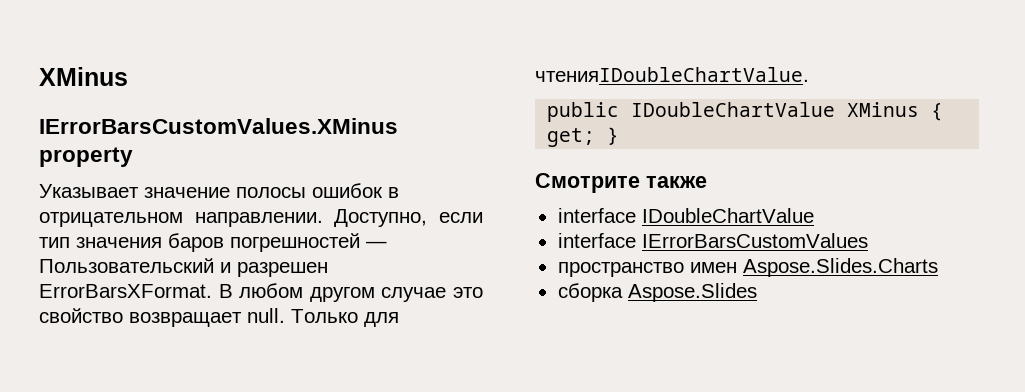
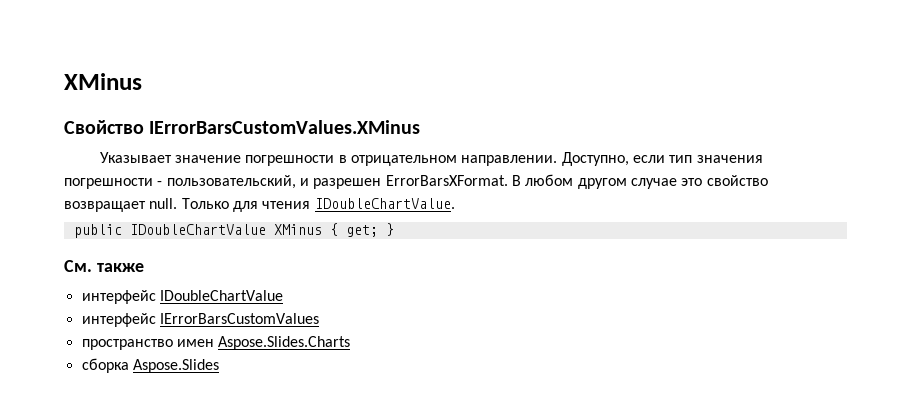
(128, 76) none -> [64,120,144,134] Свойство
[39,147,133,167] property -> (421, 127) none
[236,183,383,198] полосы ошибок -> [245,155,335,166] погрешности
[168,233,387,252] [39,258,214,273] баров погрешностей — Пользовательский -> [64,175,296,189] погрешности - пользовательский,
[535,67,809,82] чтенияIDoubleChartValue. -> [262,198,455,209] чтения IDoubleChartValue.
[535,173,640,193] Смотрите -> [64,260,92,272] См.
[557,208,636,223] interface -> [81,290,156,304] интерфейс
[557,233,636,248] interface -> [81,313,156,327] интерфейс

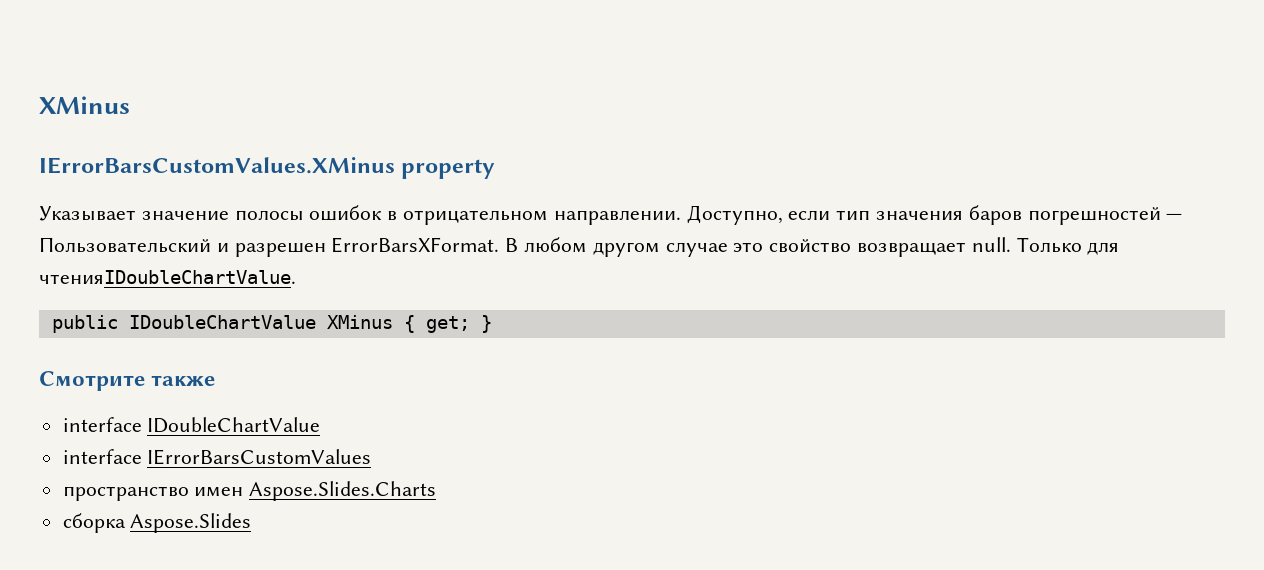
[64,120,144,134] Свойство -> (130, 105) none
(421, 127) none -> [401,159,496,179] property
[245,155,335,166] погрешности -> [234,205,383,221] полосы ошибок
[64,175,296,189] погрешности - пользовательский, -> [968,205,1183,225] [39,237,211,253] баров погрешностей — Пользовательский
[262,198,455,209] чтения IDoubleChartValue. -> [39,270,296,284] чтенияIDoubleChartValue.
[64,260,92,272] См. -> [39,371,145,391] Смотрите
[81,290,156,304] интерфейс -> [62,417,142,432] interface
[81,313,156,327] интерфейс -> [62,449,142,464] interface

